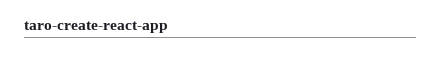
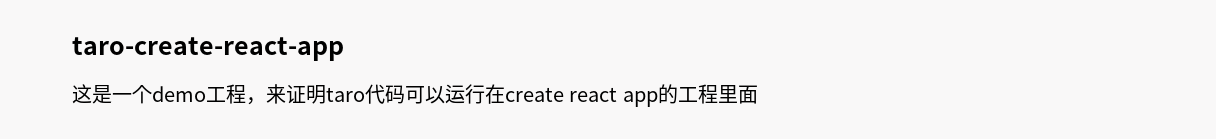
(168, 27) none -> [72,84,758,107] // 这是一个demo工程，来证明taro代码可以运行在create react app的工程里面

